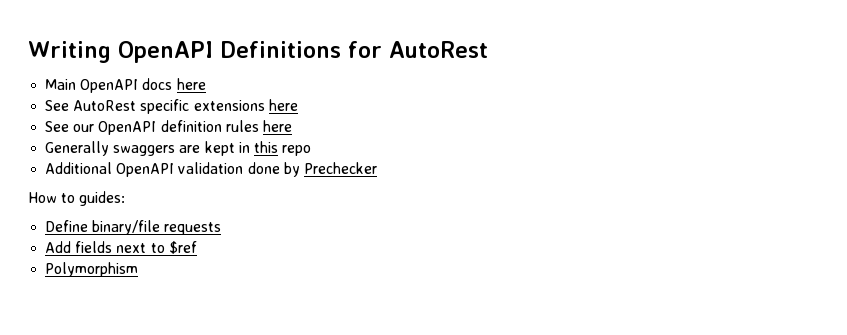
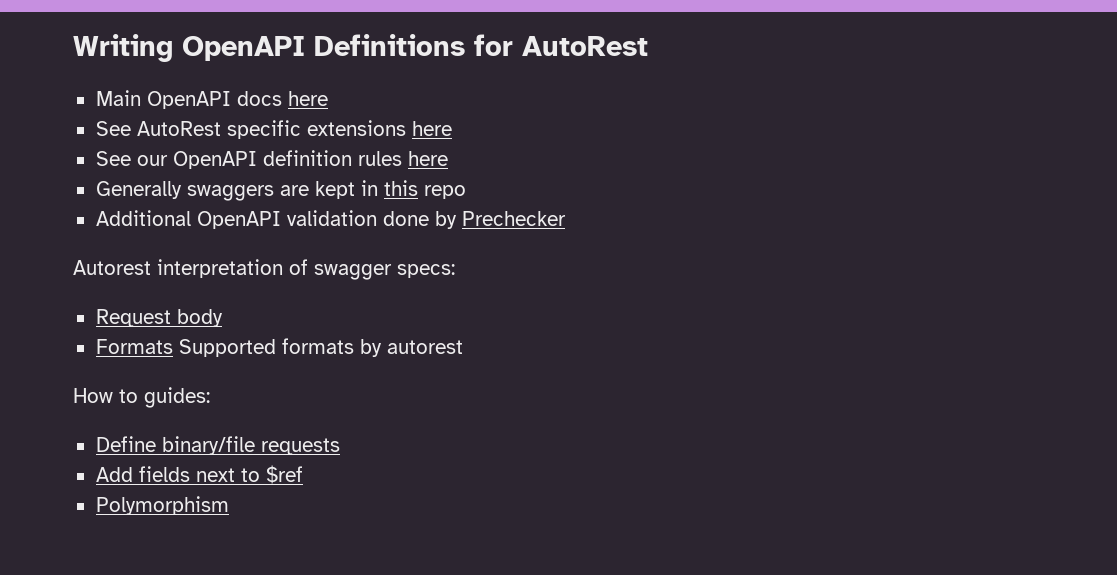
(377, 168) none -> [73,259,455,280] [95,309,223,327] [95,338,463,357] // Autorest interpretation of swagger specs: // Request body // Formats Supported formats by autorest

